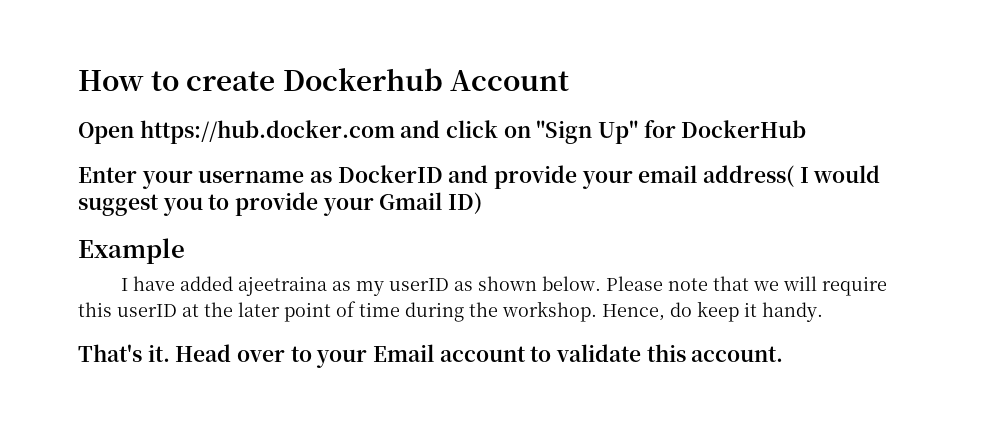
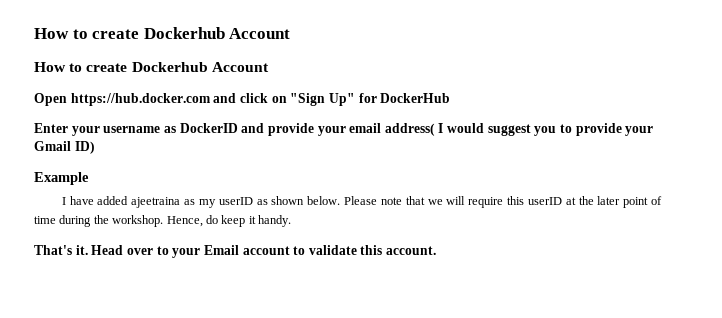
[78,68,570,91] How to create Dockerhub Account -> [34,27,291,39] [34,62,269,72] How to create Dockerhub Account // How to create Dockerhub Account

